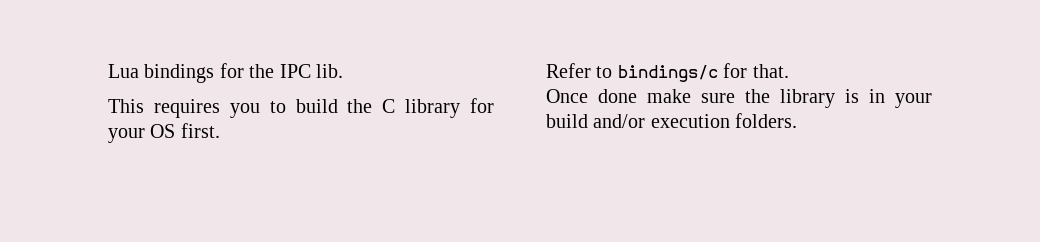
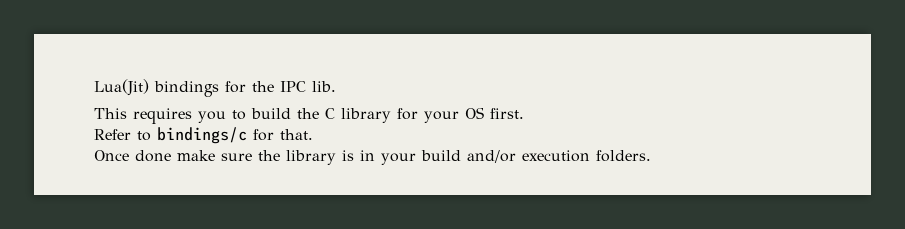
[108,64,139,78] Lua -> [94,79,149,96] Lua(Jit)

